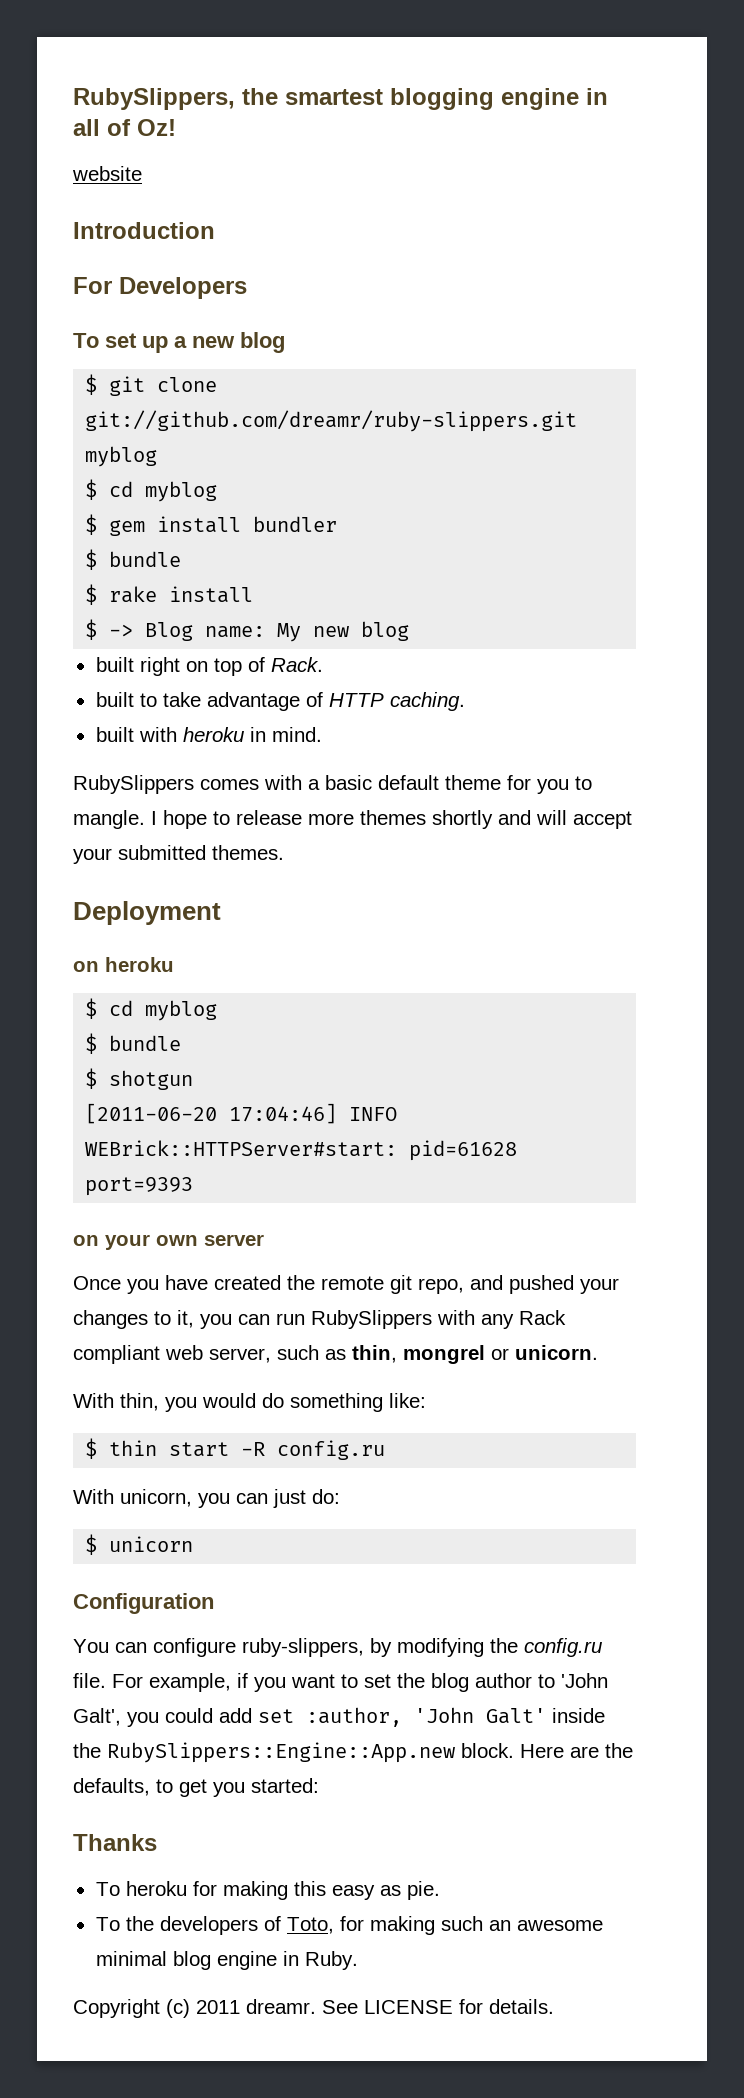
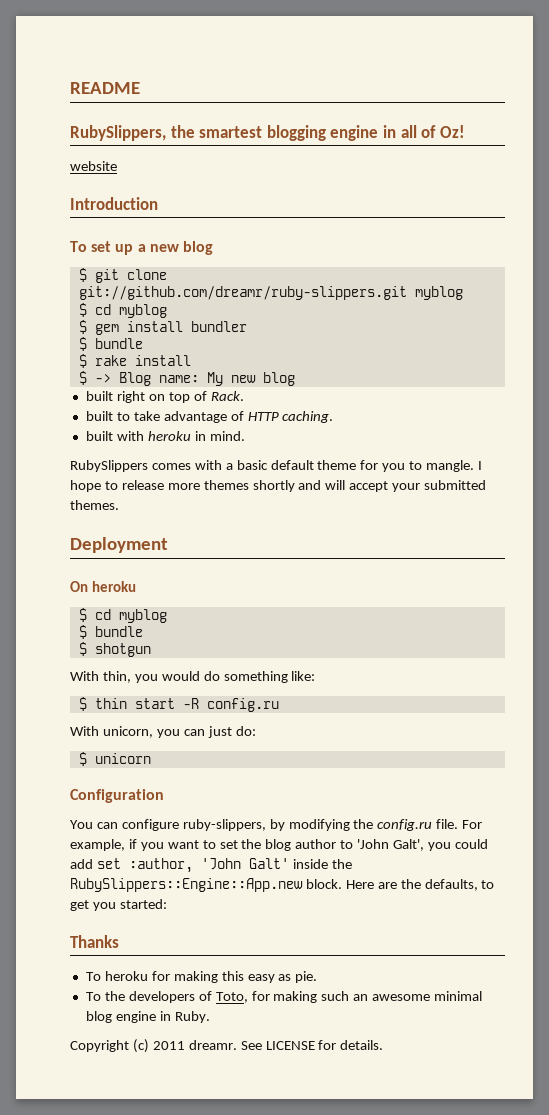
(73, 99) none -> [70,82,140,94] README //
[73,277,247,299] // For Developers -> (158, 203) none
[73,961,99,972] on -> [70,581,88,592] On
[85,1103,398,1124] [85,1140,518,1161] [85,1177,194,1196] [73,1234,264,1250] [73,1275,619,1294] [73,1310,566,1329] [73,1345,598,1364] // [2011-06-20 17:04:46] INFO WEBrick::HTTPServer#start: pid=61628 port=9393 // on your own server // Once you have created the remote git repo, and pushed your changes to it, you can run RubySlippers with any Rack compliant web server, such as thin, mongrel or unicorn. -> (151, 650) none

